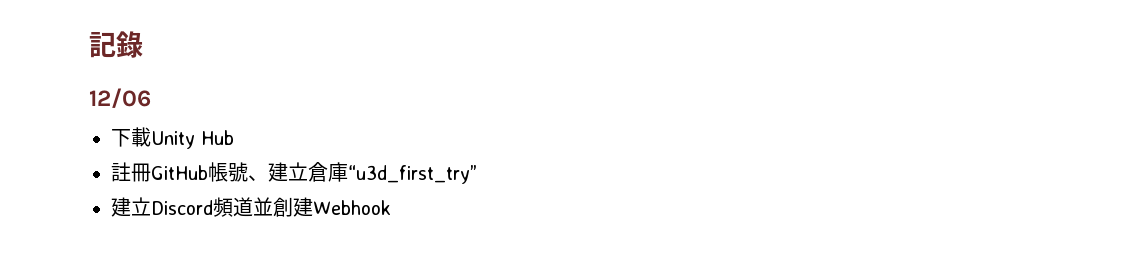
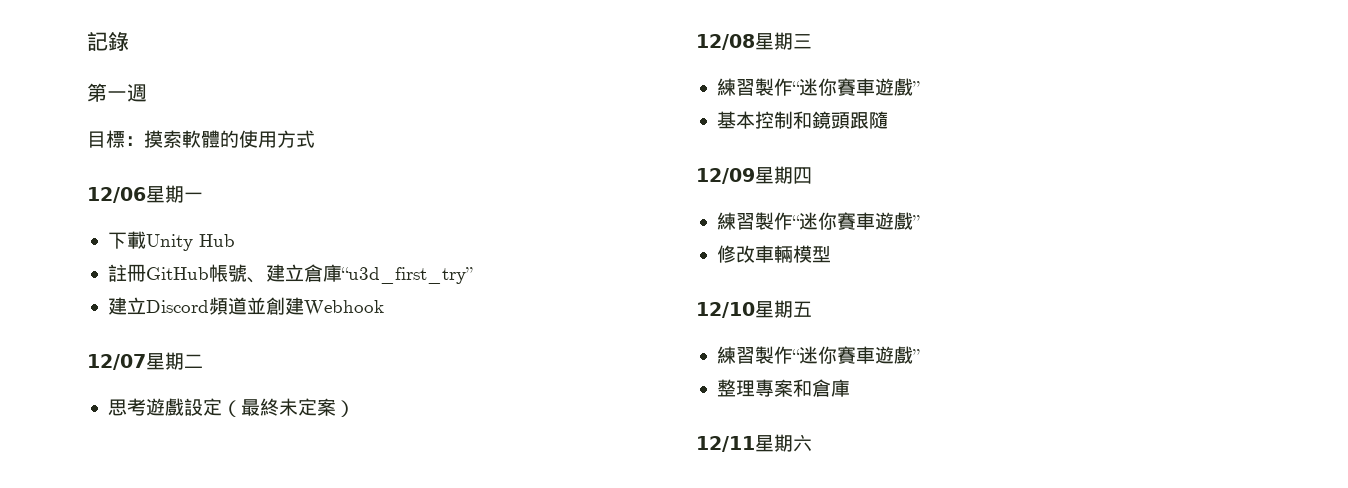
(143, 44) none -> [87,83,147,102] [87,130,315,148] // 第一週 // 目標：摸索軟體的使用方式
(151, 98) none -> [146,185,203,203] 星期一
(391, 207) none -> [87,352,203,370] [107,398,355,417] [696,32,812,50] [716,78,920,96] [716,111,888,129] [696,166,812,184] [716,212,920,230] [716,245,831,263] [696,300,812,318] [716,346,920,364] [716,379,850,397] [696,434,812,452] // 12/07星期二 // 思考遊戲設定（最終未定案） // 12/08星期三 // 練習製作“迷你賽車遊戲” // 基本控制和鏡頭跟隨 // 12/09星期四 // 練習製作“迷你賽車遊戲” // 修改車輛模型 // 12/10星期五 // 練習製作“迷你賽車遊戲” // 整理專案和倉庫 // 12/11星期六

